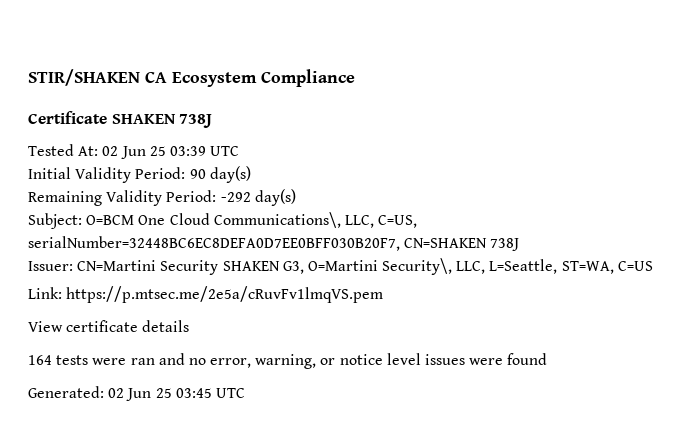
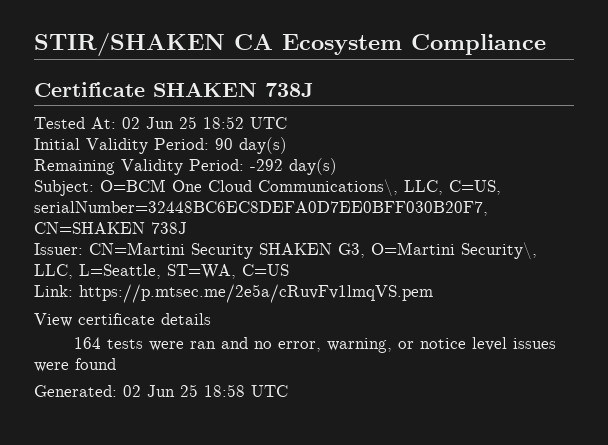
[169,146,206,156] 03:39 -> [203,116,244,129] 18:52
[175,388,212,398] 03:45 -> [204,384,245,397] 18:58

